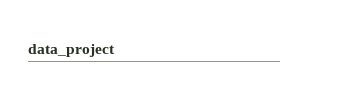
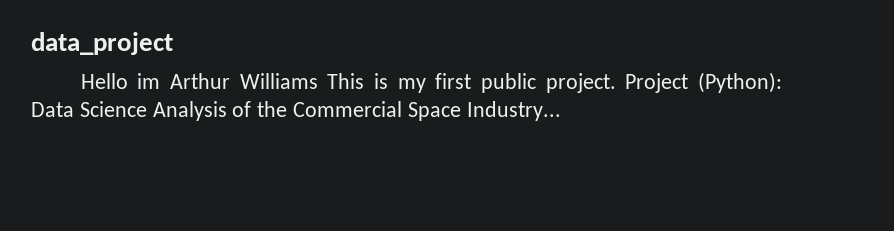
(115, 50) none -> [80,72,783,93] [31,101,561,121] // Hello im Arthur Williams This is my first public project. Project (Python): Data Science Analysis of the Commercial Space Industry...

